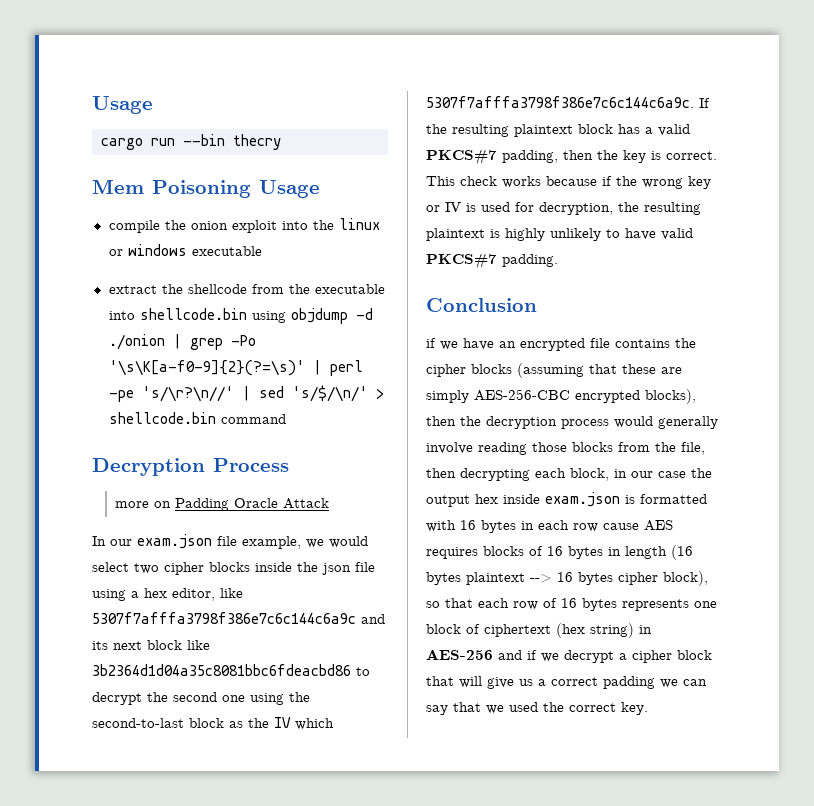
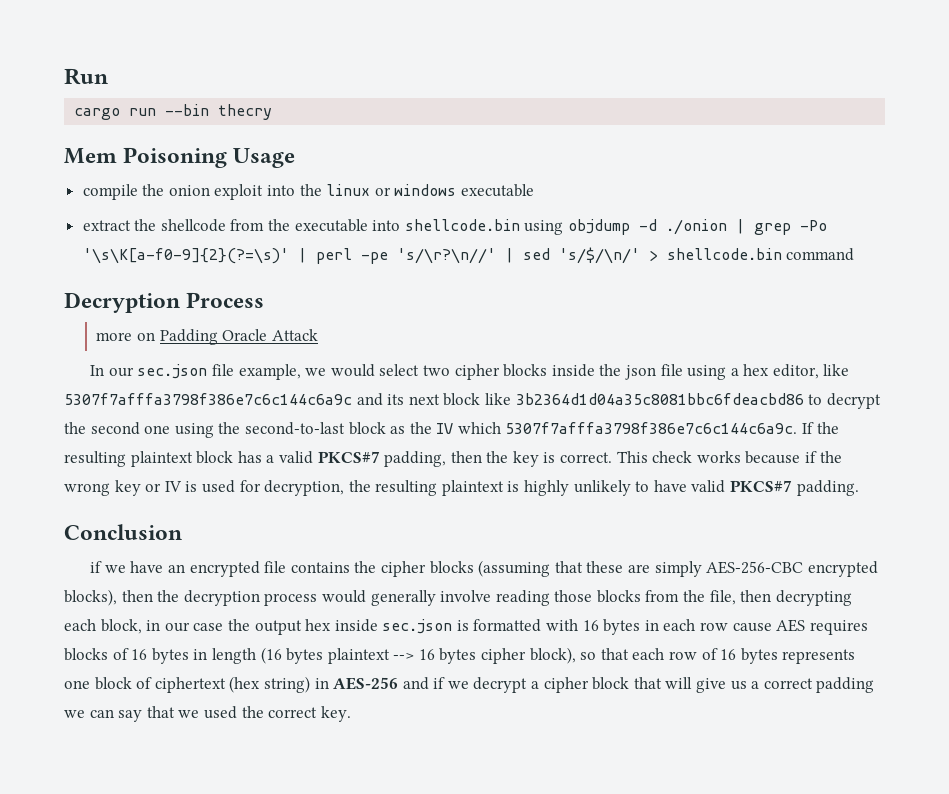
[92,96,153,114] Usage -> [64,68,108,85] Run
[137,534,212,549] exam.json -> [137,364,208,379] sec.json
[545,492,620,507] exam.json -> [382,619,453,634] sec.json

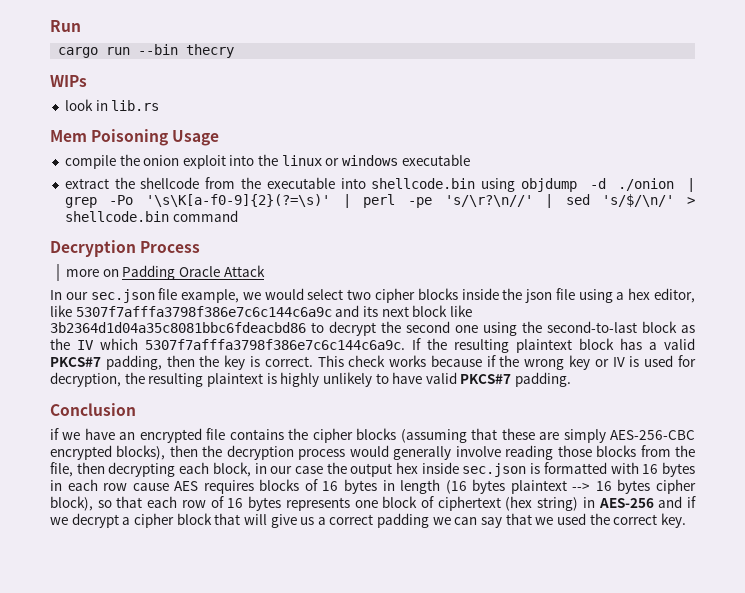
(273, 112) none -> [50,75,87,87] [64,99,160,111] // WIPs // look in lib.rs

